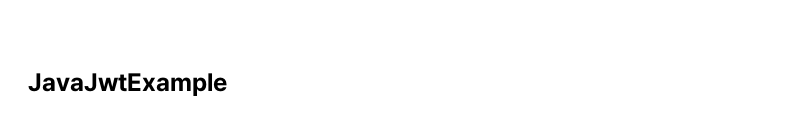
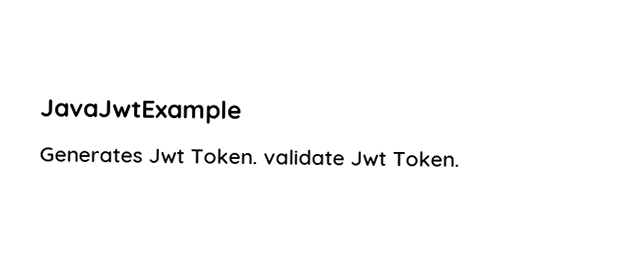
(227, 84) none -> [39,147,460,167] // Generates Jwt Token. validate Jwt Token.

